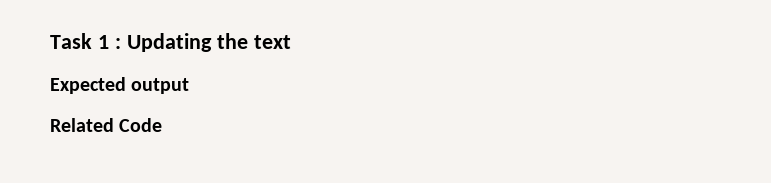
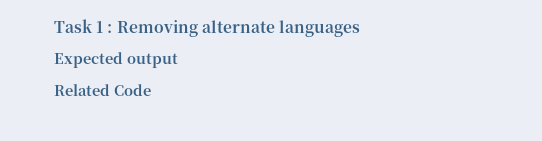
[126,33,291,52] Updating the text -> [116,20,360,37] Removing alternate languages

